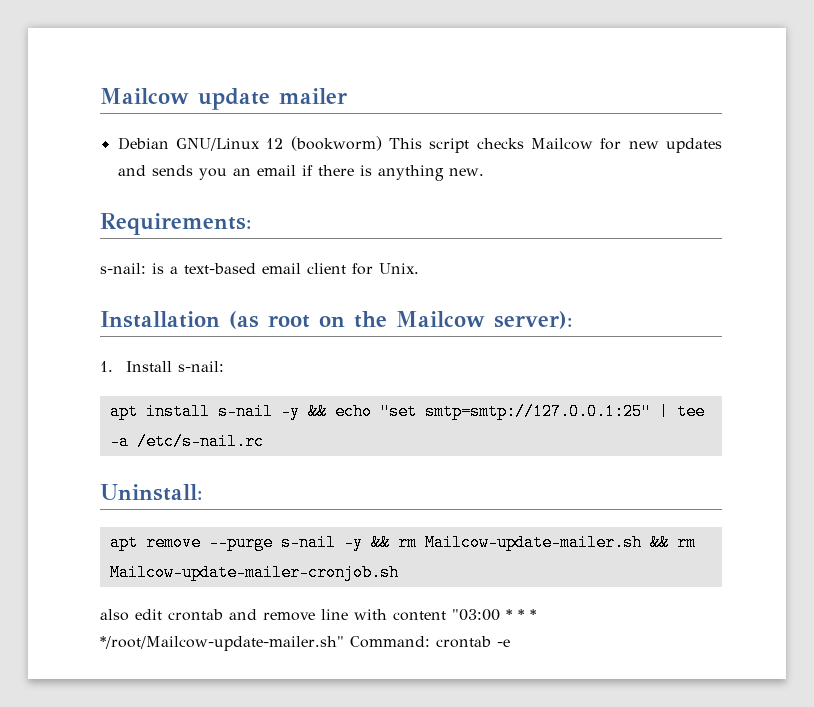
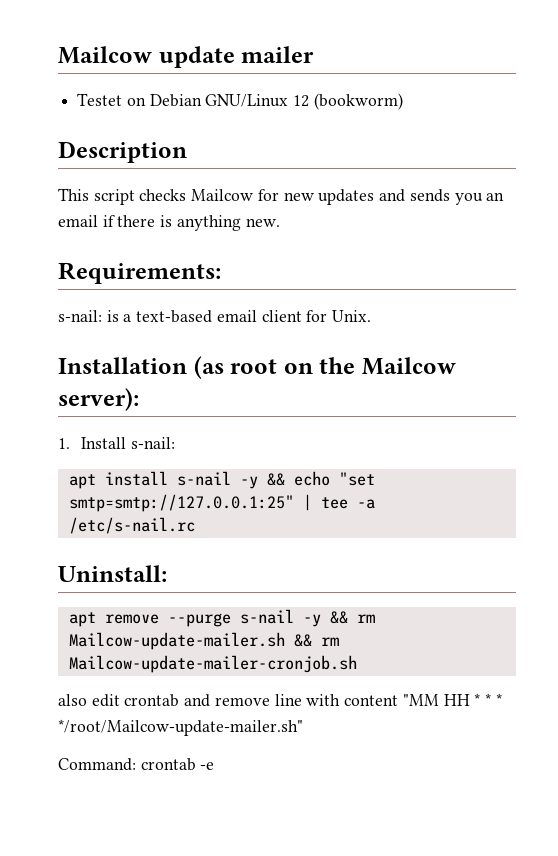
(347, 96) none -> [77,93,146,106] Testet on
(382, 143) none -> [58,141,187,163] // Description //
[452,609,500,621] "03:00 -> [402,694,470,706] "MM HH
(344, 643) none -> (303, 727) //

